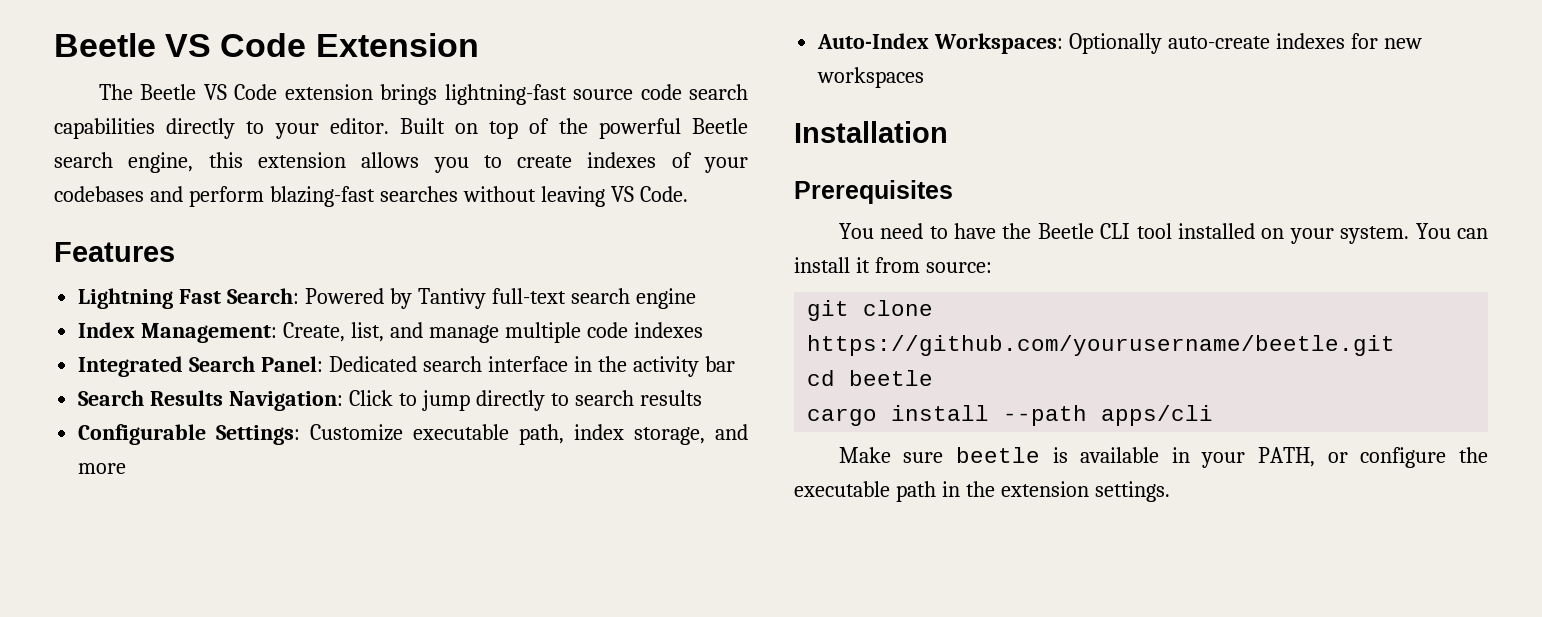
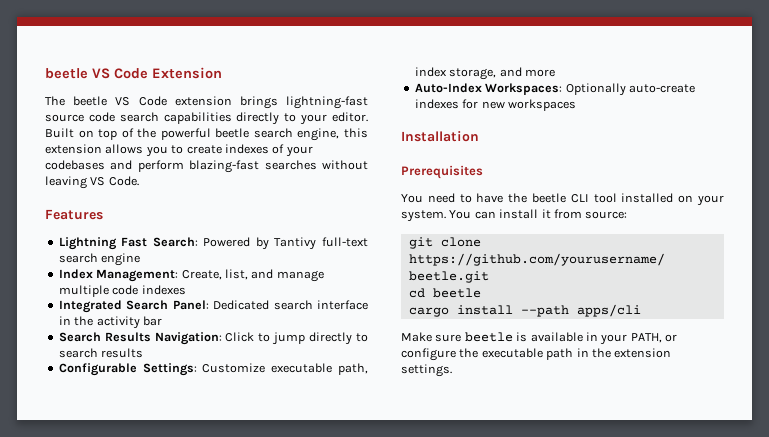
[54,33,156,57] Beetle -> [45,68,88,79] beetle
[140,84,197,100] Beetle -> [73,96,108,106] beetle
[692,118,748,134] Beetle -> [215,128,250,138] beetle
[1037,223,1094,239] Beetle -> [532,193,566,203] beetle

